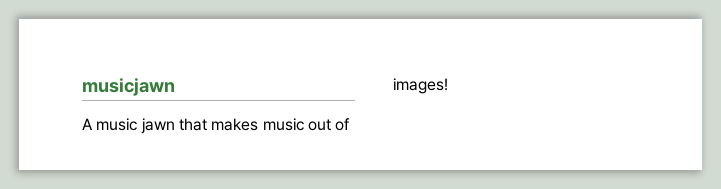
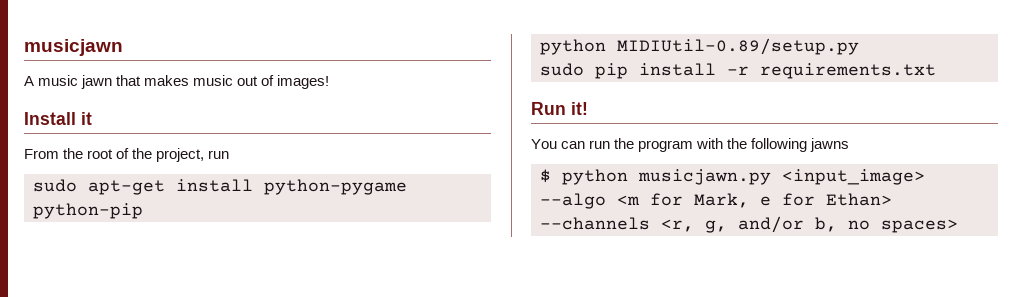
(448, 86) none -> [24,112,92,125] [24,148,230,162] [33,179,407,195] [33,203,143,219] [540,38,859,55] [540,63,936,79] [531,102,588,115] [531,138,850,152] [540,169,925,185] [540,193,892,209] [540,216,958,233] // Install it // From the root of the project, run // sudo apt-get install python-pygame python-pip // python MIDIUtil-0.89/setup.py // sudo pip install -r requirements.txt // Run it! // You can run the program with the following jawns // $ python musicjawn.py <input_image> --algo <m for Mark, e for Ethan> --channels <r, g, and/or b, no spaces>

